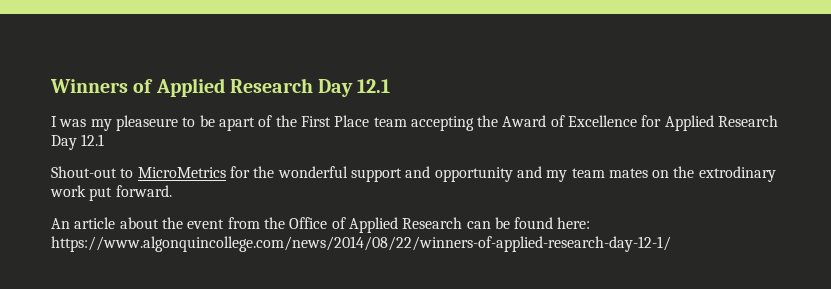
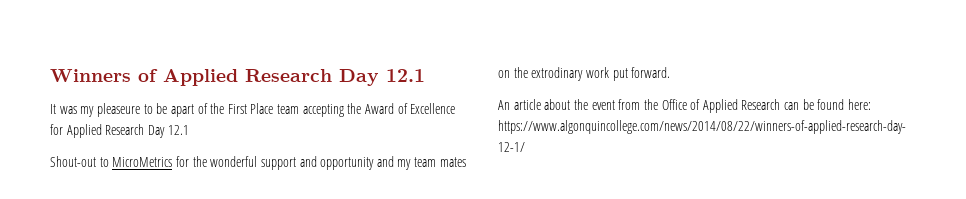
[51,116,57,127] I -> [50,104,56,114] It

